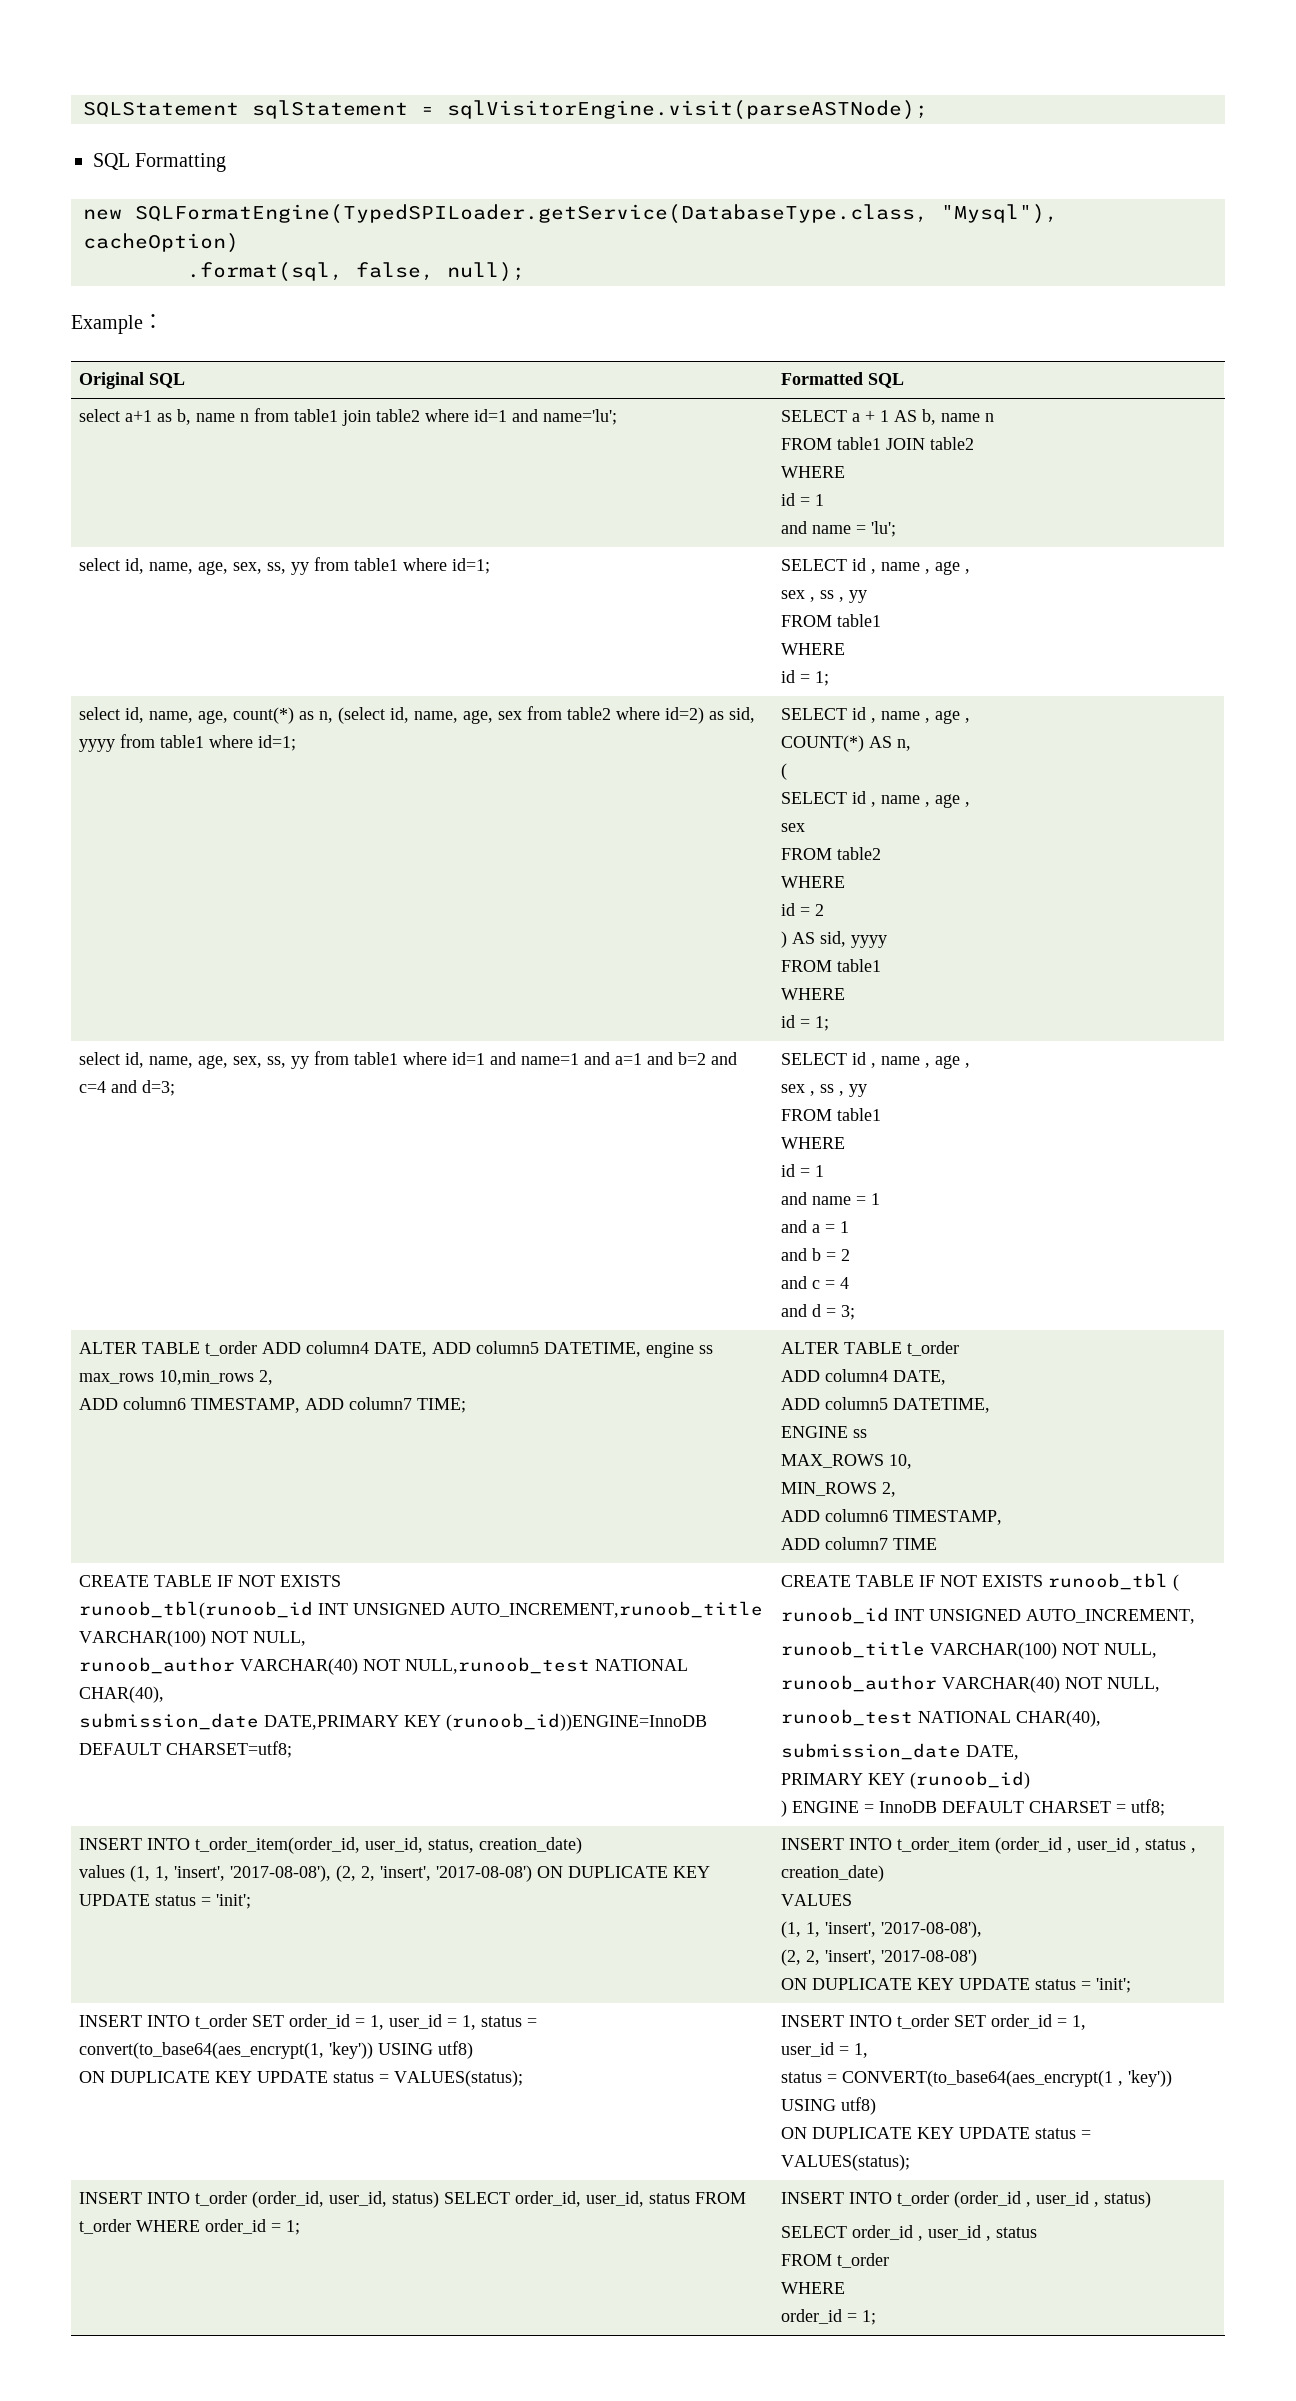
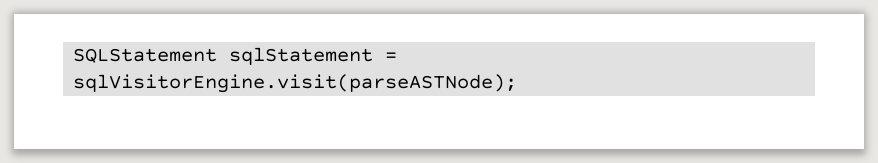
[93,153,227,172] [83,204,1058,224] [83,233,239,253] [187,262,525,282] [71,314,163,334] [79,372,186,389] [781,372,905,388] [79,408,618,426] [781,409,995,425] [781,437,975,450] [781,466,846,478] [781,493,825,506] [781,521,897,537] [79,557,491,575] [781,558,971,575] [781,590,868,603] [781,614,882,627] [781,643,846,655] [781,670,830,686] [79,706,756,724] [79,734,297,752] [781,707,971,724] [781,735,912,752] [781,763,788,780] [781,791,971,808] [781,823,806,832] [781,847,882,860] [781,876,846,888] [781,903,825,916] [781,931,888,948] [781,959,882,972] [781,988,846,1000] [781,1015,830,1031] [79,1051,738,1069] [79,1080,176,1096] [781,1052,971,1069] [781,1084,868,1097] [781,1108,882,1121] [781,1137,846,1149] [781,1164,825,1177] [781,1192,881,1205] [781,1220,850,1233] [781,1248,851,1261] [781,1276,850,1289] [781,1304,856,1320] [79,1341,714,1358] [79,1370,274,1385] [79,1397,467,1413] [781,1341,960,1356] [781,1369,947,1385] [781,1397,991,1413] [781,1426,868,1438] [781,1454,913,1469] [781,1482,897,1497] [781,1509,1003,1525] [781,1537,938,1550] [79,1575,342,1587] [79,1601,764,1619] [79,1630,307,1647] [79,1657,689,1675] [79,1686,165,1703] [79,1713,708,1731] [79,1741,293,1758] [781,1573,1180,1591] [781,1607,1196,1624] [781,1641,1158,1659] [781,1675,1161,1693] [781,1709,1102,1727] [781,1743,1020,1760] [781,1771,1031,1789] [781,1799,1166,1817] [79,1837,583,1854] [79,1865,711,1882] [79,1894,252,1909] [781,1837,1197,1854] [781,1865,885,1882] [781,1894,853,1906] [781,1921,983,1938] [781,1949,978,1966] [781,1978,1132,1993] [79,2014,538,2030] [79,2041,474,2059] [79,2070,524,2087] [781,2014,1087,2030] [781,2042,869,2058] [781,2070,1173,2087] [781,2097,877,2115] [781,2127,1092,2139] [781,2154,911,2171] [79,2191,747,2208] [79,2219,301,2235] [781,2191,1152,2208] [781,2225,1038,2241] [781,2253,890,2268] [781,2282,846,2294] [781,2309,877,2325] // SQL Formatting // new SQLFormatEngine(TypedSPILoader.getService(DatabaseType.class, "Mysql"), cacheOption) // .format(sql, false, null); // Example： // Original SQL | Formatted SQL // select a+1 as b, name n from table1 join table2 where id=1 and name='lu'; | SELECT a + 1 AS b, name n // FROM table1 JOIN table2 // WHERE // id = 1 // and name = 'lu'; // select id, name, age, sex, ss, yy from table1 where id=1; | SELECT id , name , age , // sex , ss , yy // FROM table1 // WHERE // id = 1; // select id, name, age, count(*) as n, (select id, name, age, sex from table2 where id=2) as sid, yyyy from table1 where id=1; | SELECT id , name , age , // COUNT(*) AS n, // ( // SELECT id , name , age , // sex // FROM table2 // WHERE // id = 2 // ) AS sid, yyyy // FROM table1 // WHERE // id = 1; // select id, name, age, sex, ss, yy from table1 where id=1 and name=1 and a=1 and b=2 and c=4 and d=3; | SELECT id , name , age , // sex , ss , yy // FROM table1 // WHERE // id = 1 // and name = 1 // and a = 1 // and b = 2 // and c = 4 // and d = 3; // ALTER TABLE t_order ADD column4 DATE, ADD column5 DATETIME, engine ss max_rows 10,min_rows 2, // ADD column6 TIMESTAMP, ADD column7 TIME; | ALTER TABLE t_order // ADD column4 DATE, // ADD column5 DATETIME, // ENGINE ss // MAX_ROWS 10, // MIN_ROWS 2, // ADD column6 TIMESTAMP, // ADD column7 TIME // CREATE TABLE IF NOT EXISTS // runoob_tbl(runoob_id INT UNSIGNED AUTO_INCREMENT,runoob_title VARCHAR(100) NOT NULL, // runoob_author VARCHAR(40) NOT NULL,runoob_test NATIONAL CHAR(40), // submission_date DATE,PRIMARY KEY (runoob_id))ENGINE=InnoDB DEFAULT CHARSET=utf8; | CREATE TABLE IF NOT EXISTS runoob_tbl ( // runoob_id INT UNSIGNED AUTO_INCREMENT, // runoob_title VARCHAR(100) NOT NULL, // runoob_author VARCHAR(40) NOT NULL, // runoob_test NATIONAL CHAR(40), // submission_date DATE, // PRIMARY KEY (runoob_id) // ) ENGINE = InnoDB DEFAULT CHARSET = utf8; // INSERT INTO t_order_item(order_id, user_id, status, creation_date) // values (1, 1, 'insert', '2017-08-08'), (2, 2, 'insert', '2017-08-08') ON DUPLICATE KEY UPDATE status = 'init'; | INSERT INTO t_order_item (order_id , user_id , status , creation_date) // VALUES // (1, 1, 'insert', '2017-08-08'), // (2, 2, 'insert', '2017-08-08') // ON DUPLICATE KEY UPDATE status = 'init'; // INSERT INTO t_order SET order_id = 1, user_id = 1, status = convert(to_base64(aes_encrypt(1, 'key')) USING utf8) // ON DUPLICATE KEY UPDATE status = VALUES(status); | INSERT INTO t_order SET order_id = 1, // user_id = 1, // status = CONVERT(to_base64(aes_encrypt(1 , 'key')) USING utf8) // ON DUPLICATE KEY UPDATE status = VALUES(status); // INSERT INTO t_order (order_id, user_id, status) SELECT order_id, user_id, status FROM t_order WHERE order_id = 1; | INSERT INTO t_order (order_id , user_id , status) // SELECT order_id , user_id , status // FROM t_order // WHERE // order_id = 1; -> (517, 83) none

